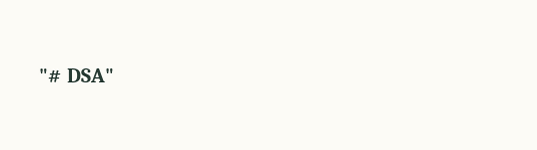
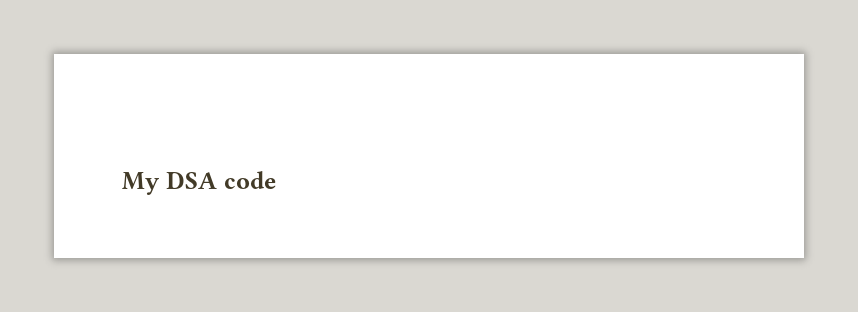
[38,68,115,83] "# DSA" -> [122,171,276,195] My DSA code

